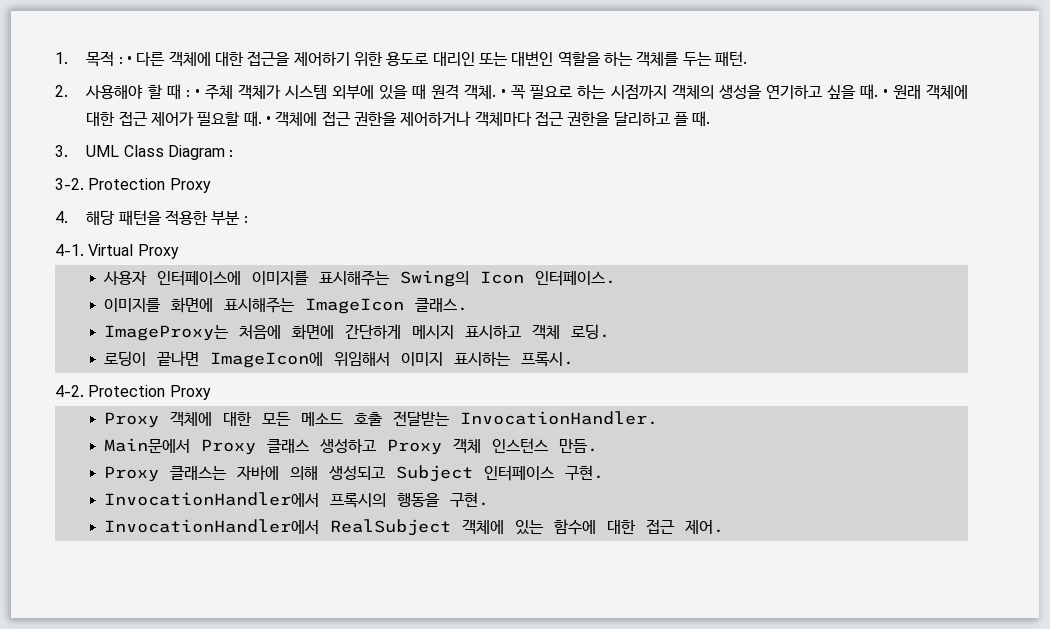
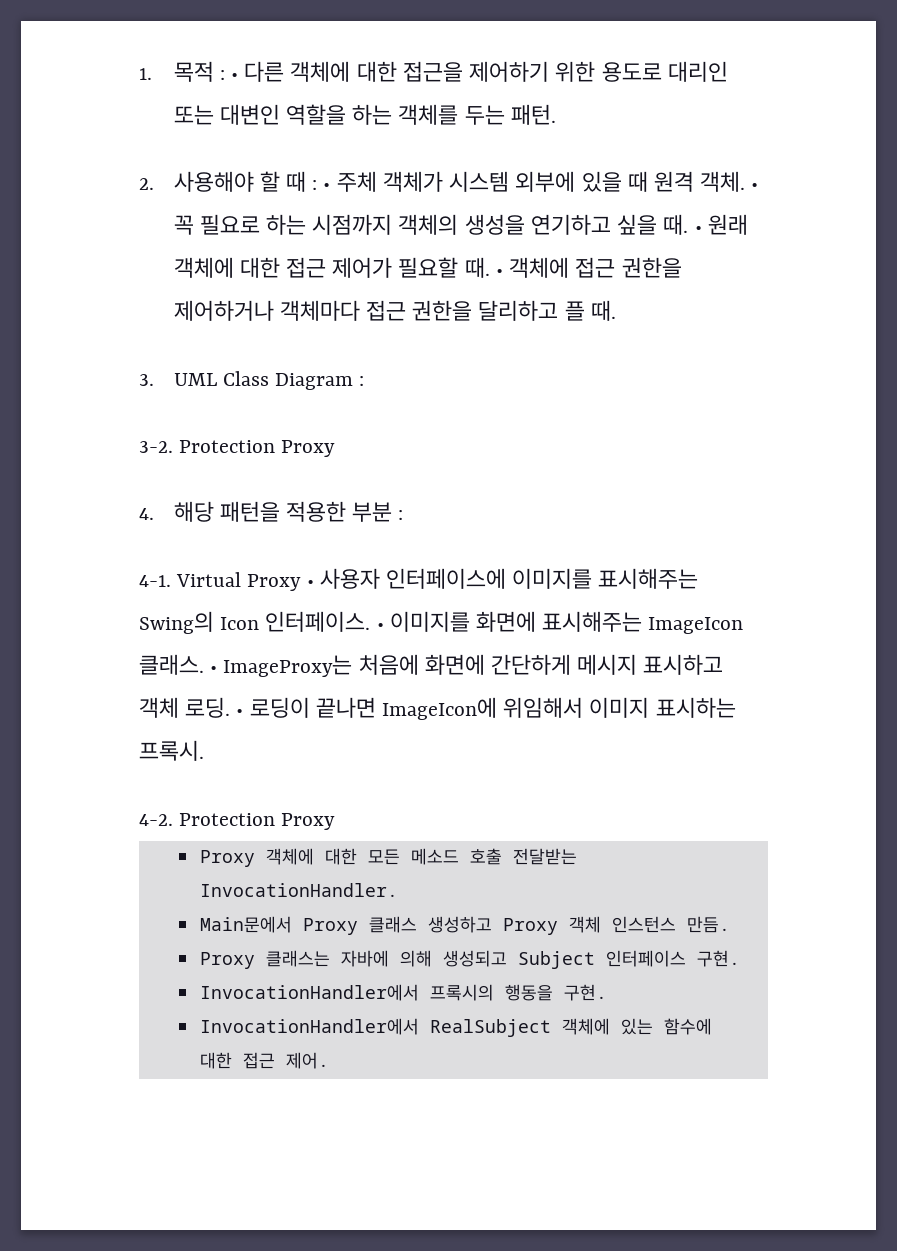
(179, 251) // -> [306,580,314,587] •
(617, 278) // -> [376,623,384,630] •
(469, 305) // -> [210,666,218,673] •
(611, 331) // -> [236,709,244,716] •

